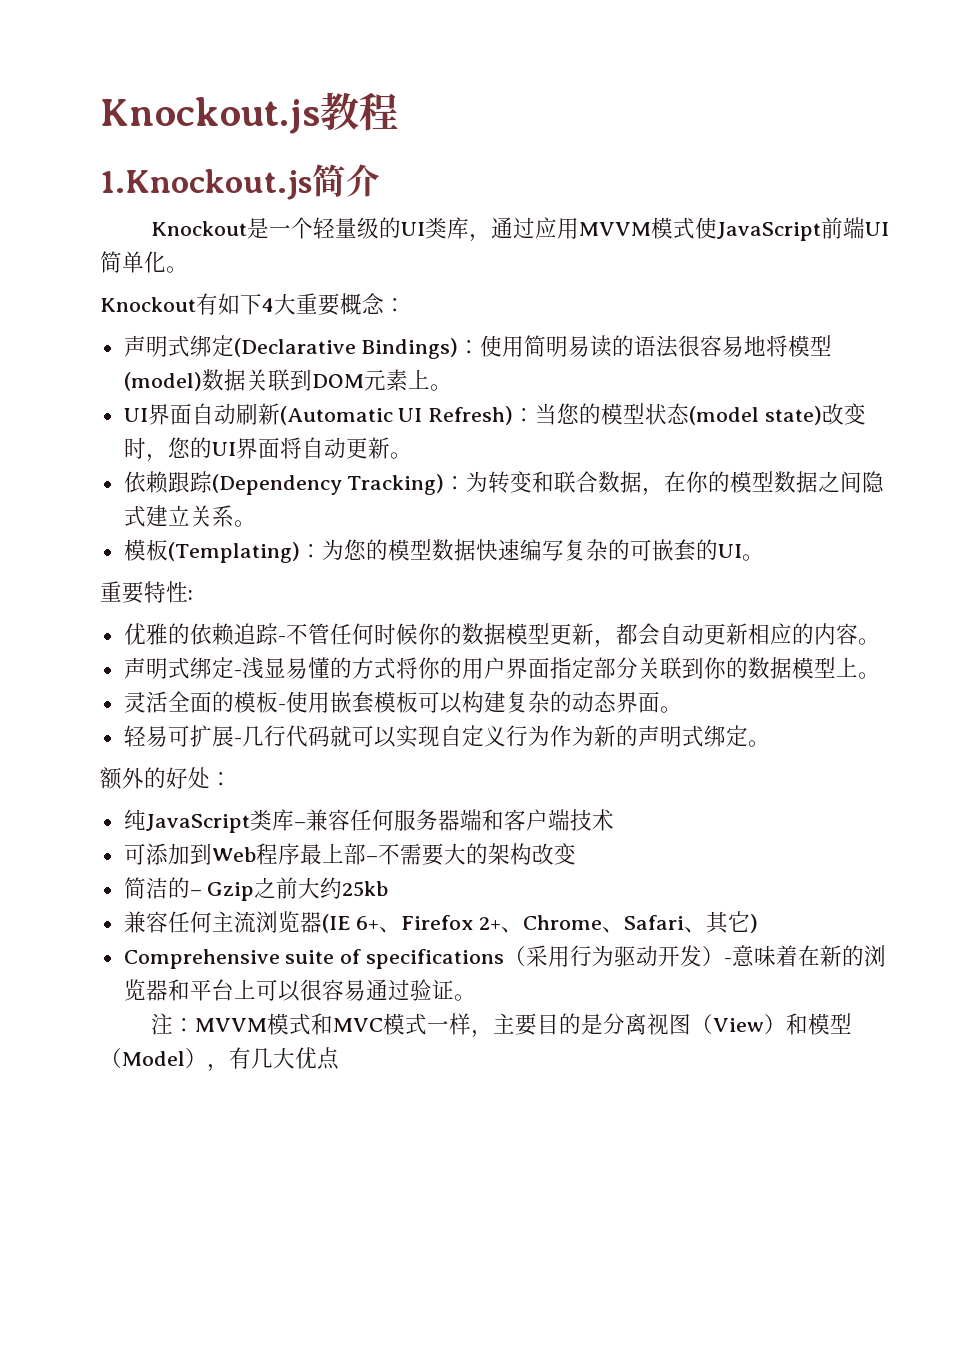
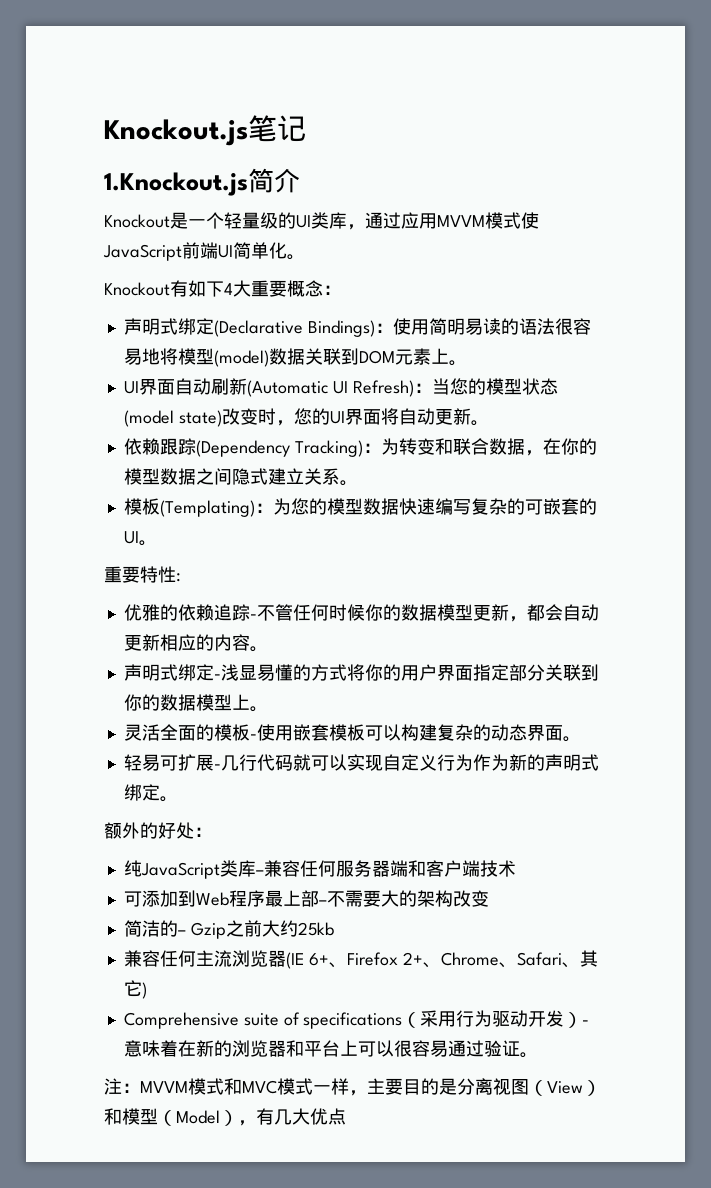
[319,92,398,131] 教程 -> [248,115,306,142] 笔记

